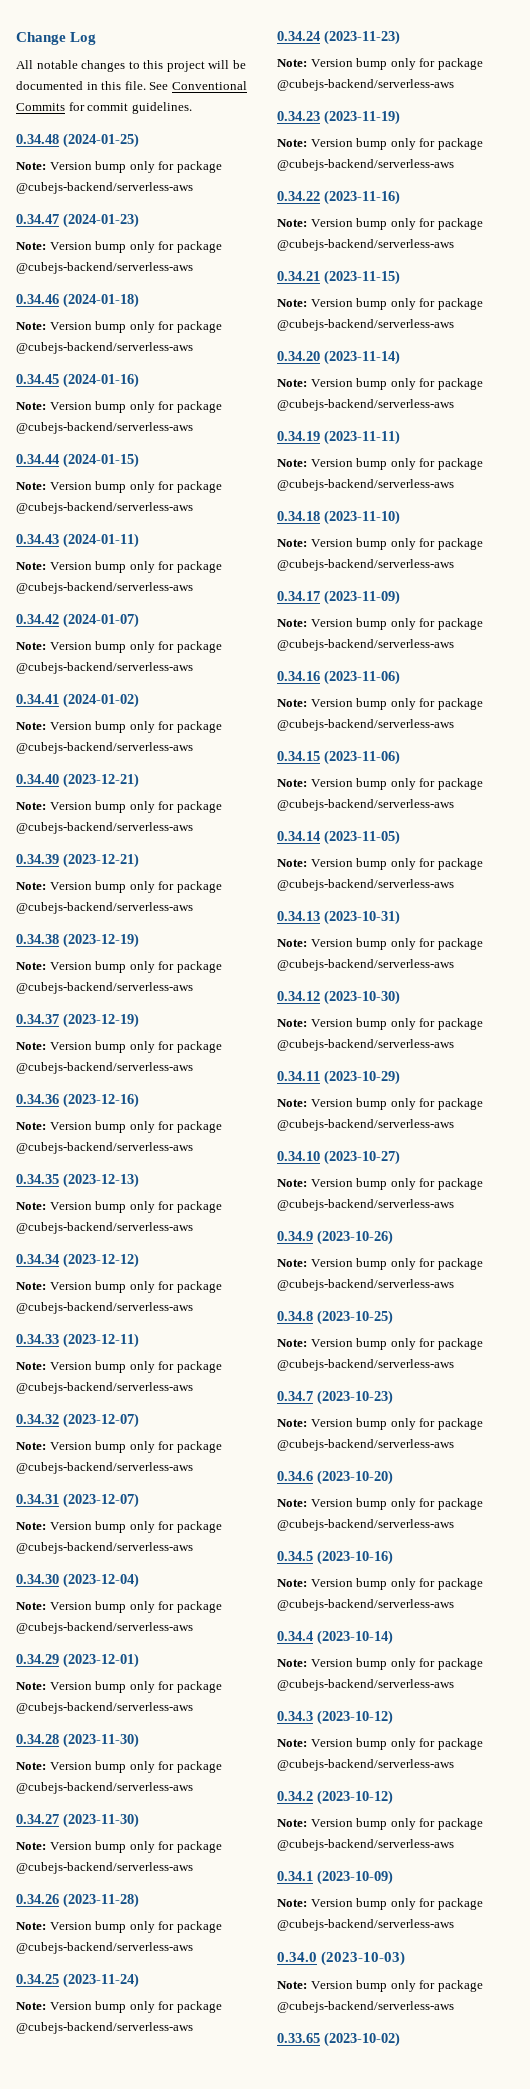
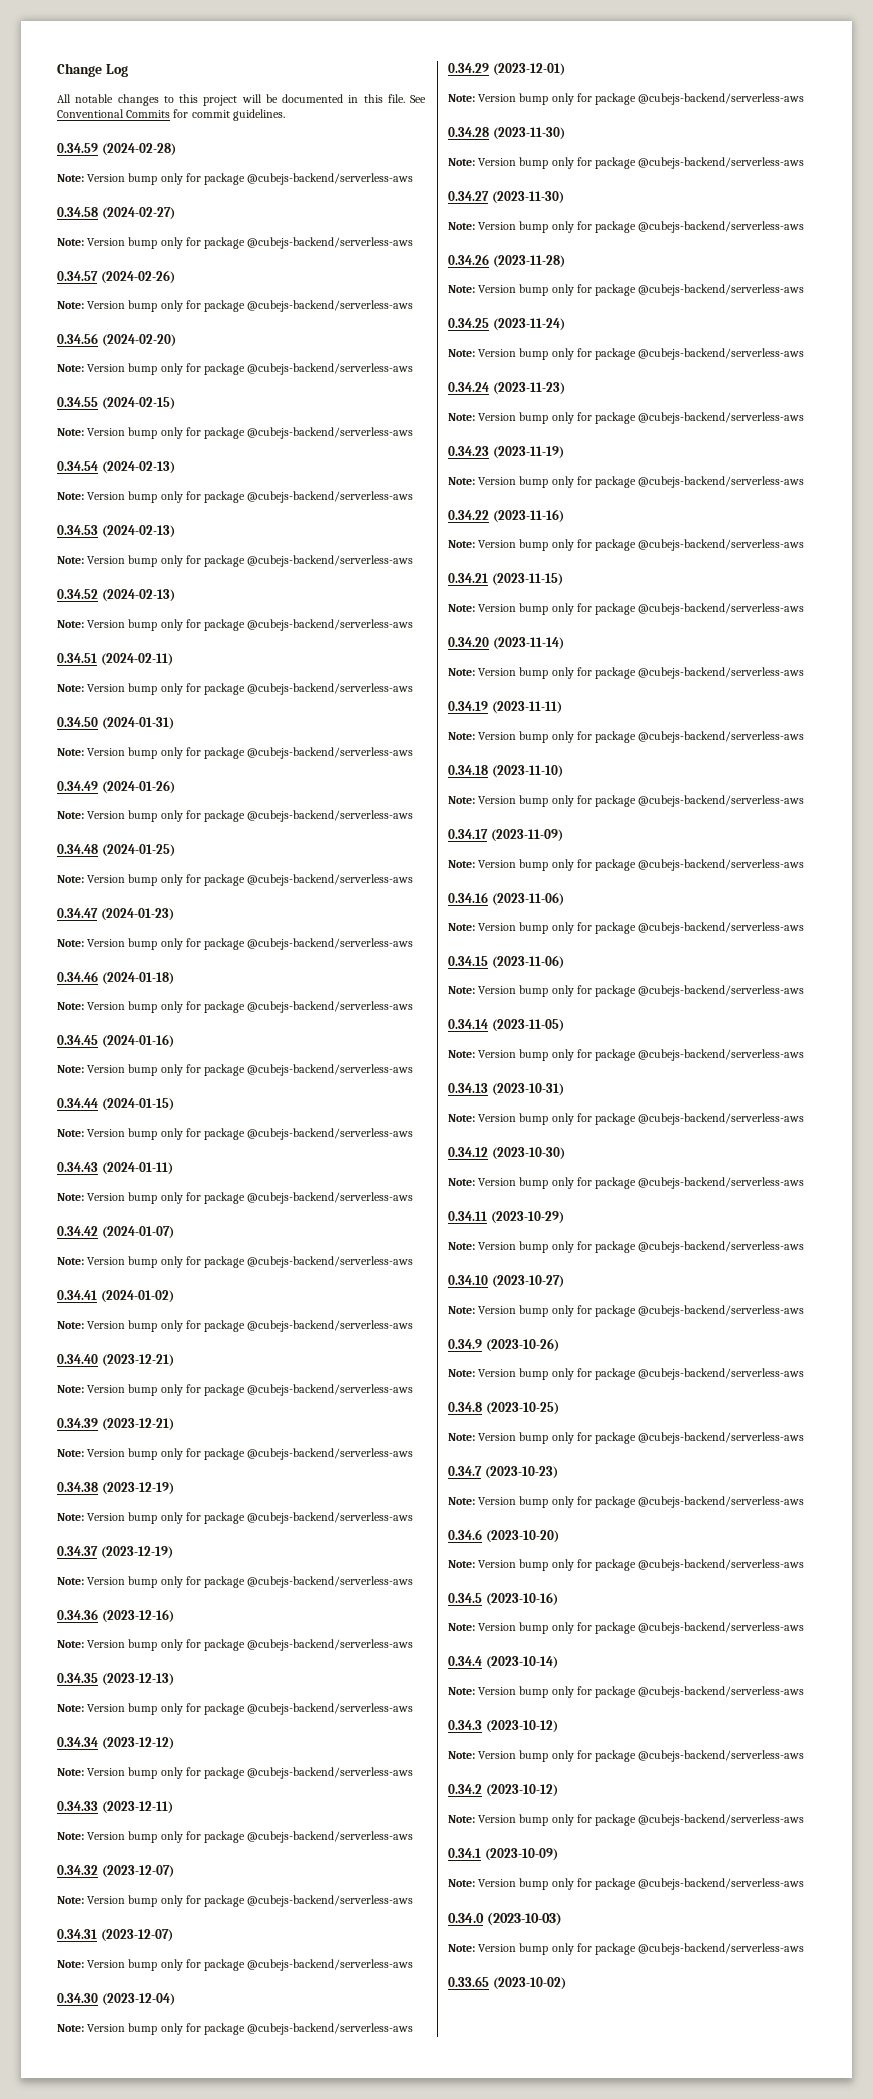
(192, 108) none -> [57,143,176,156] [57,173,414,185] [57,207,175,220] [57,237,414,249] [57,270,175,284] [57,300,414,312] [57,333,176,347] [57,363,414,375] [57,397,175,410] [57,427,414,439] [57,461,175,474] [57,491,414,503] [57,525,175,538] [57,555,414,567] [57,589,175,602] [57,619,414,631] [57,653,173,666] [57,683,414,695] [57,717,174,730] [57,747,414,759] [57,780,175,794] [57,810,414,822] // 0.34.59 (2024-02-28) // Note: Version bump only for package @cubejs-backend/serverless-aws // 0.34.58 (2024-02-27) // Note: Version bump only for package @cubejs-backend/serverless-aws // 0.34.57 (2024-02-26) // Note: Version bump only for package @cubejs-backend/serverless-aws // 0.34.56 (2024-02-20) // Note: Version bump only for package @cubejs-backend/serverless-aws // 0.34.55 (2024-02-15) // Note: Version bump only for package @cubejs-backend/serverless-aws // 0.34.54 (2024-02-13) // Note: Version bump only for package @cubejs-backend/serverless-aws // 0.34.53 (2024-02-13) // Note: Version bump only for package @cubejs-backend/serverless-aws // 0.34.52 (2024-02-13) // Note: Version bump only for package @cubejs-backend/serverless-aws // 0.34.51 (2024-02-11) // Note: Version bump only for package @cubejs-backend/serverless-aws // 0.34.50 (2024-01-31) // Note: Version bump only for package @cubejs-backend/serverless-aws // 0.34.49 (2024-01-26) // Note: Version bump only for package @cubejs-backend/serverless-aws

